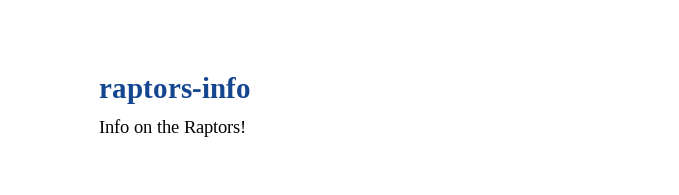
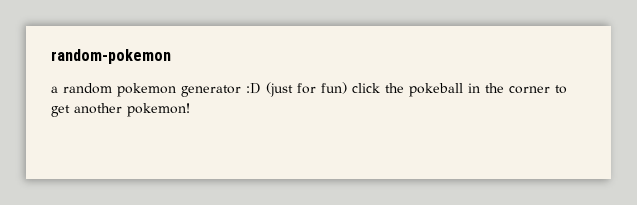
[99,77,251,104] [99,119,246,137] raptors-info // Info on the Raptors! -> [51,49,171,64] [51,82,567,97] [51,103,190,117] random-pokemon // a random pokemon generator :D (just for fun) click the pokeball in the corner to get another pokemon!

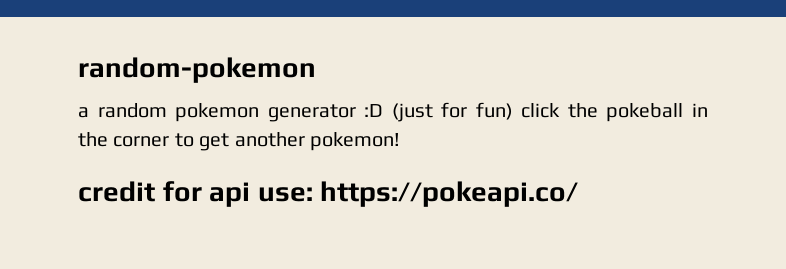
(190, 110) none -> [78,181,579,207] // credit for api use: https://pokeapi.co/

